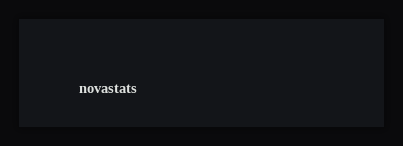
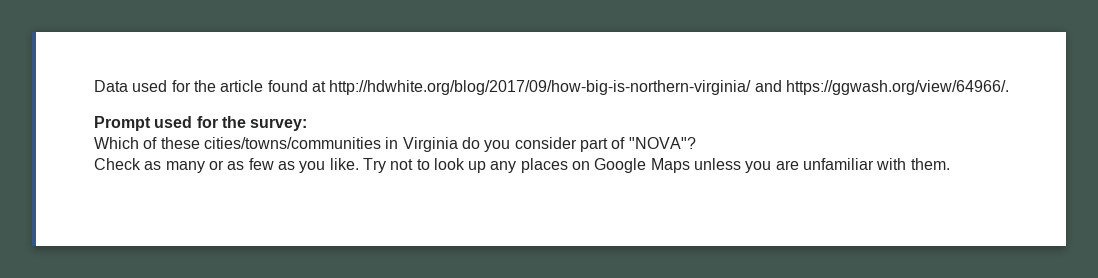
[79,84,137,93] novastats -> [94,80,1009,95] [94,116,308,131] [94,137,696,152] [94,158,950,173] Data used for the article found at http://hdwhite.org/blog/2017/09/how-big-is-northern-virginia/ and https://ggwash.org/view/64966/. // Prompt used for the survey: // Which of these cities/towns/communities in Virginia do you consider part of "NOVA"? // Check as many or as few as you like. Try not to look up any places on Google Maps unless you are unfamiliar with them.

